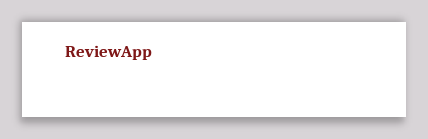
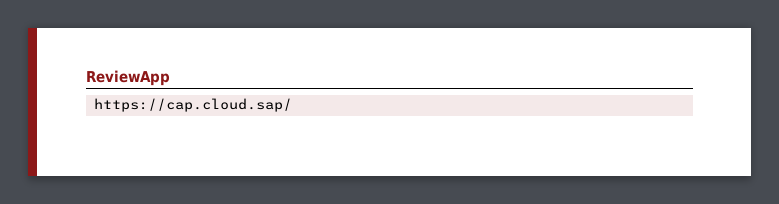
(152, 52) none -> [93,98,292,112] // https://cap.cloud.sap/

